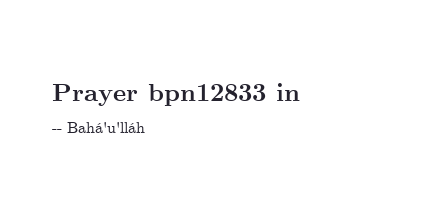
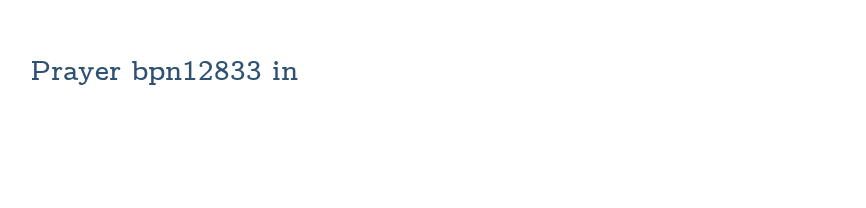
[52,122,145,133] // -- Bahá'u'lláh -> (298, 70) none

